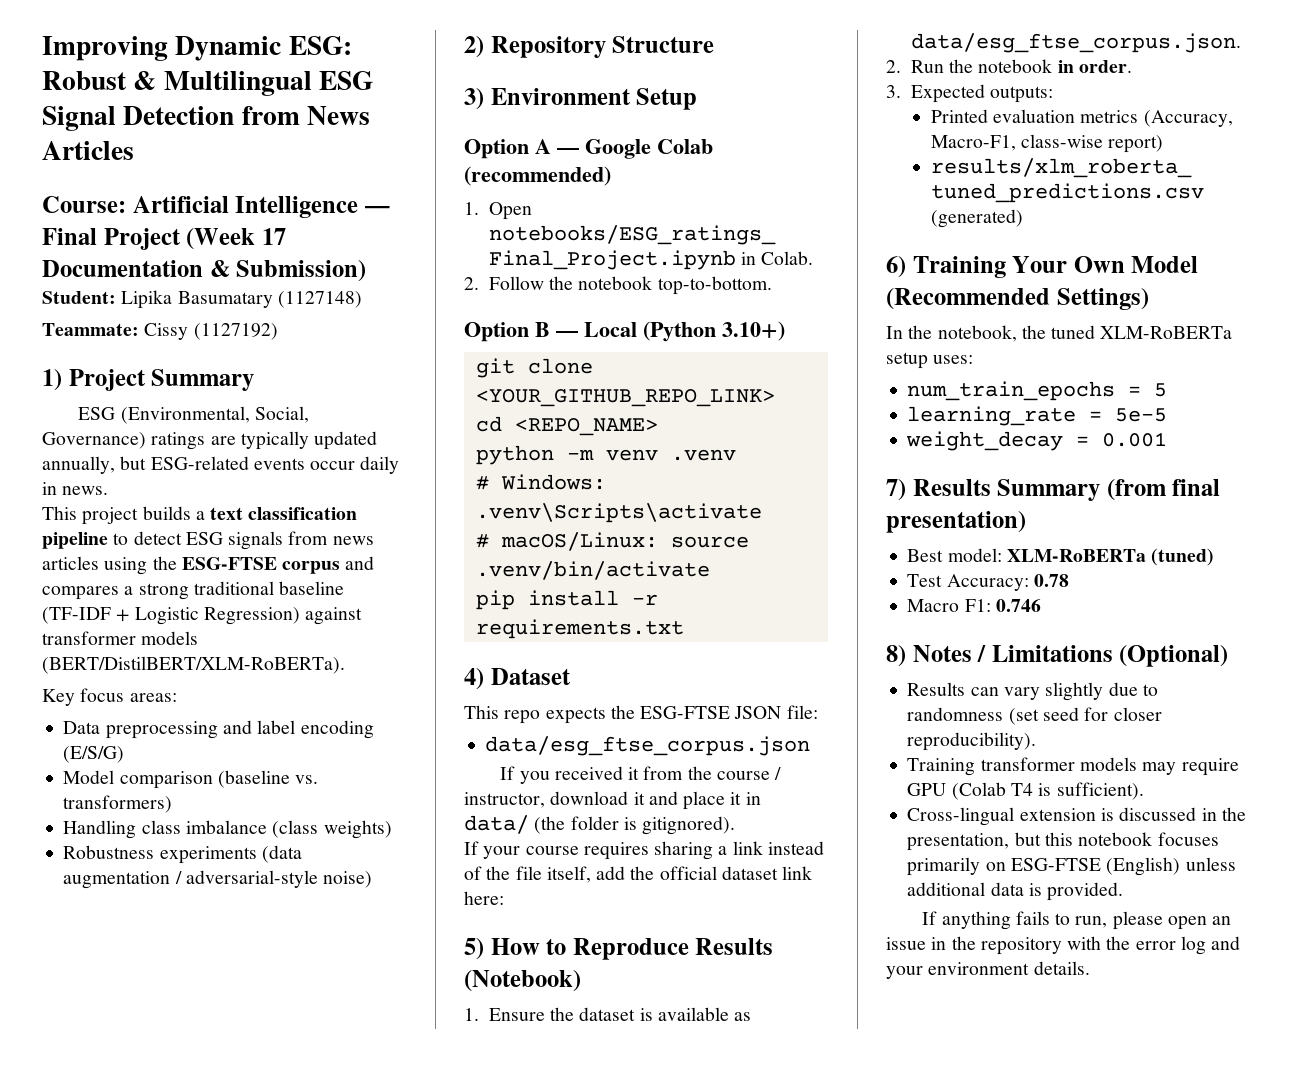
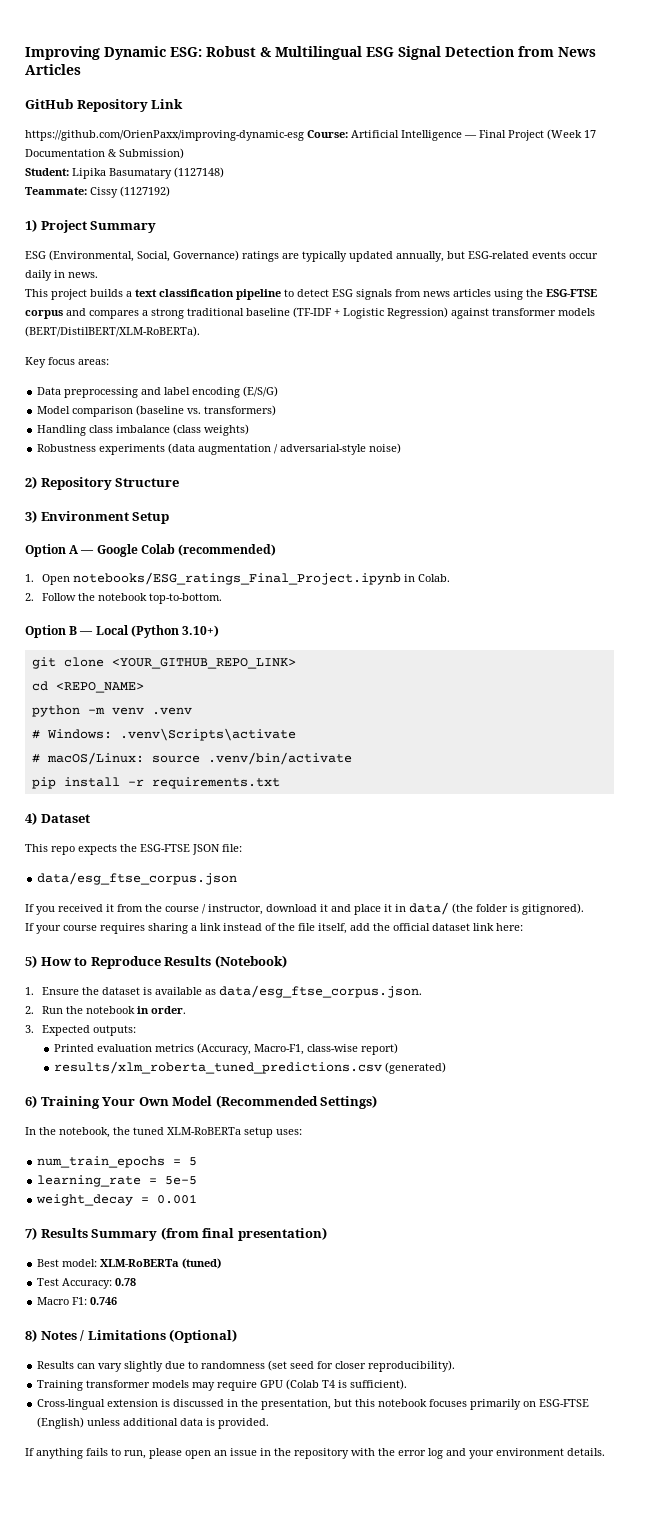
(134, 150) none -> [25,99,184,112] [25,130,304,141] GitHub Repository Link // https://github.com/OrienPaxx/improving-dynamic-esg

